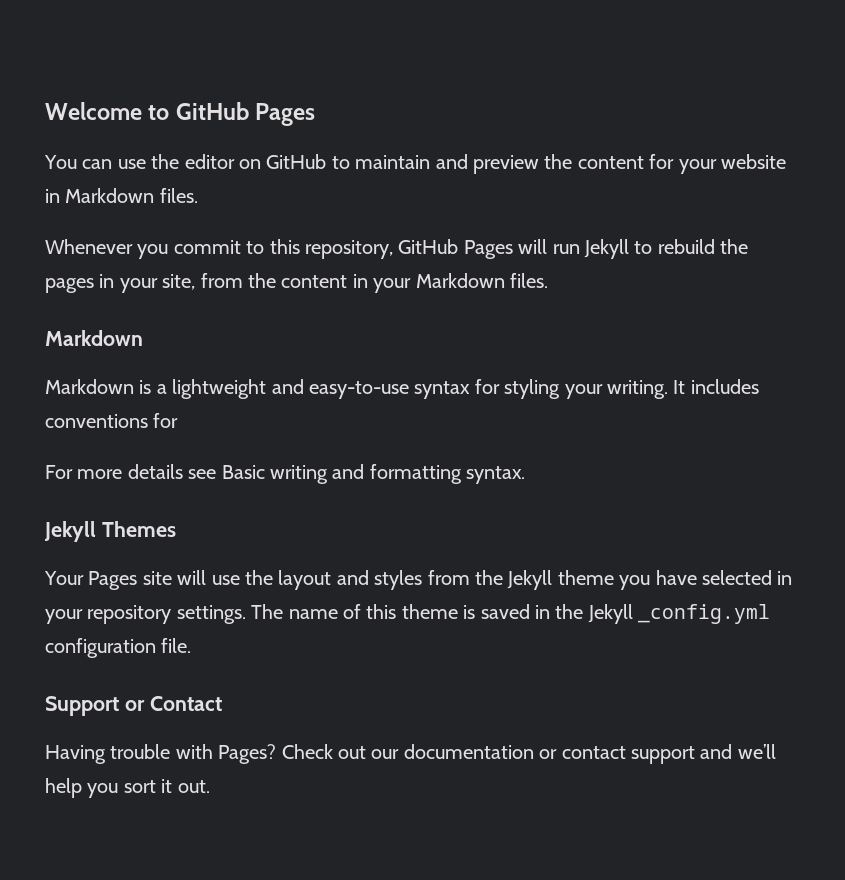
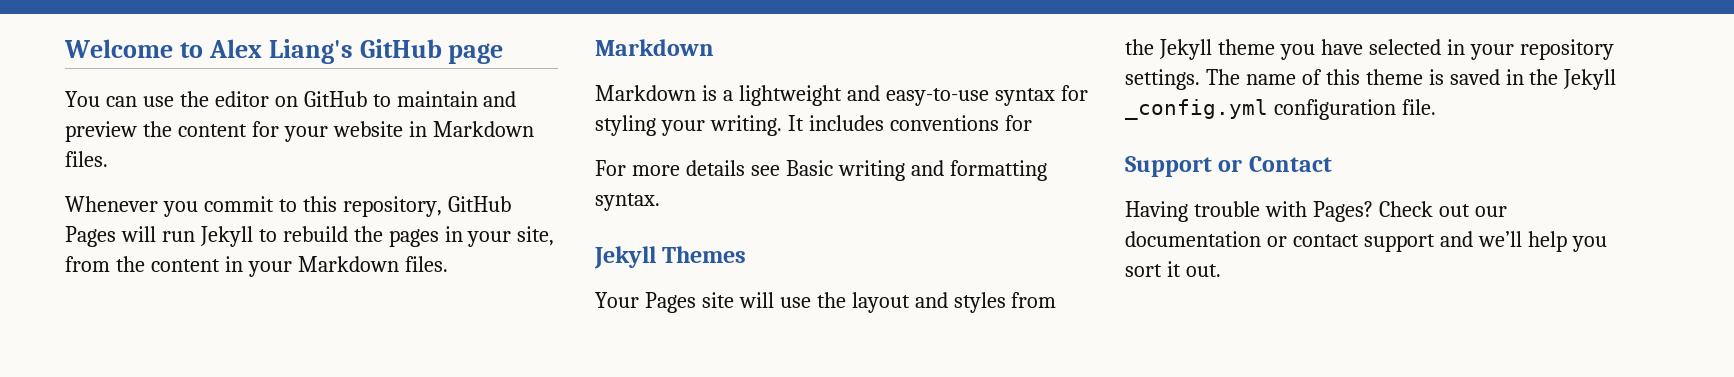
[175,102,316,126] GitHub Pages -> [208,39,504,64] Alex Liang's GitHub page

